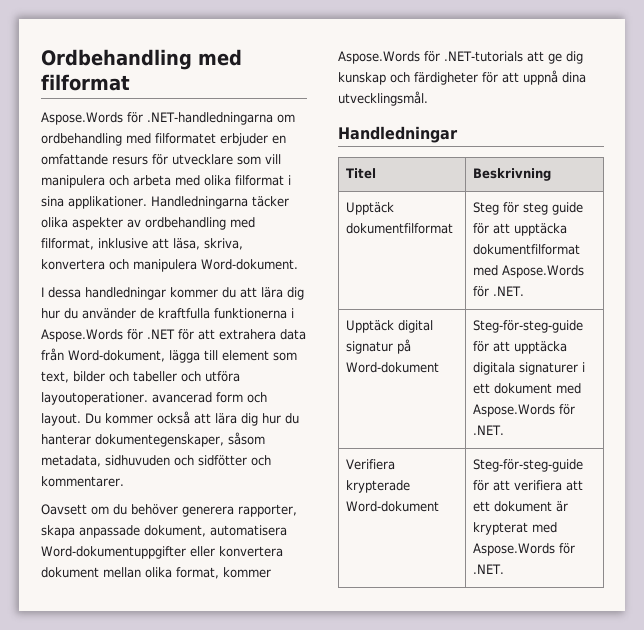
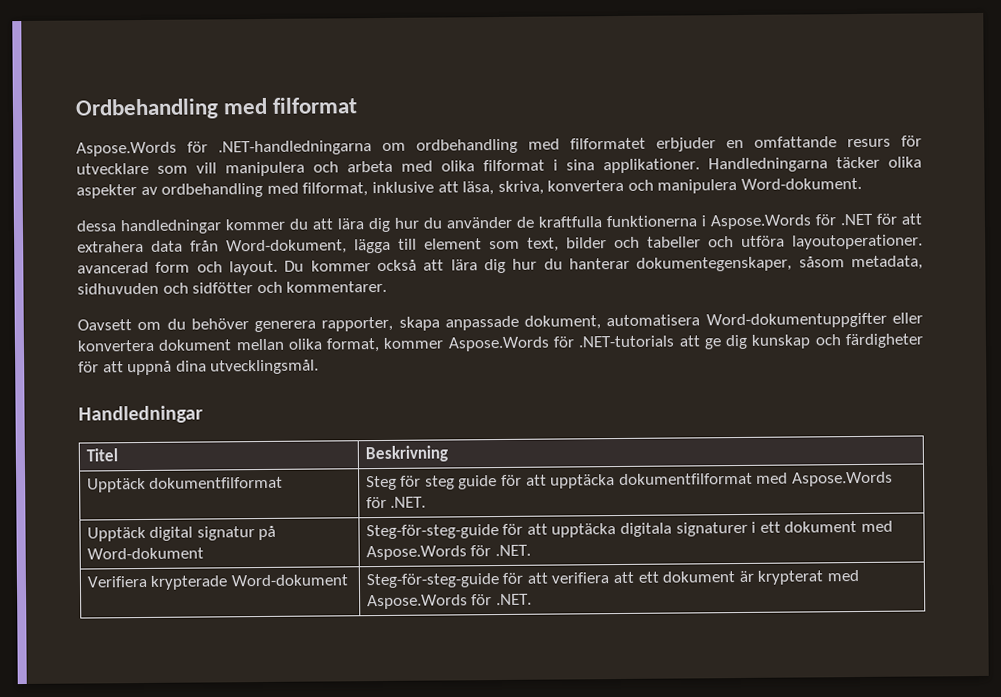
[41,287,44,297] I -> (863, 183) none

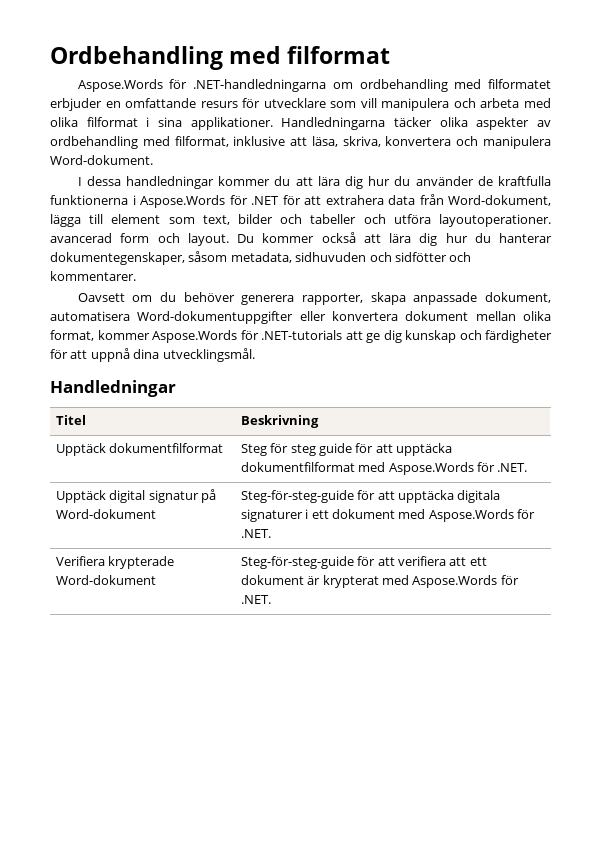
(863, 183) none -> [77,177,82,186] I

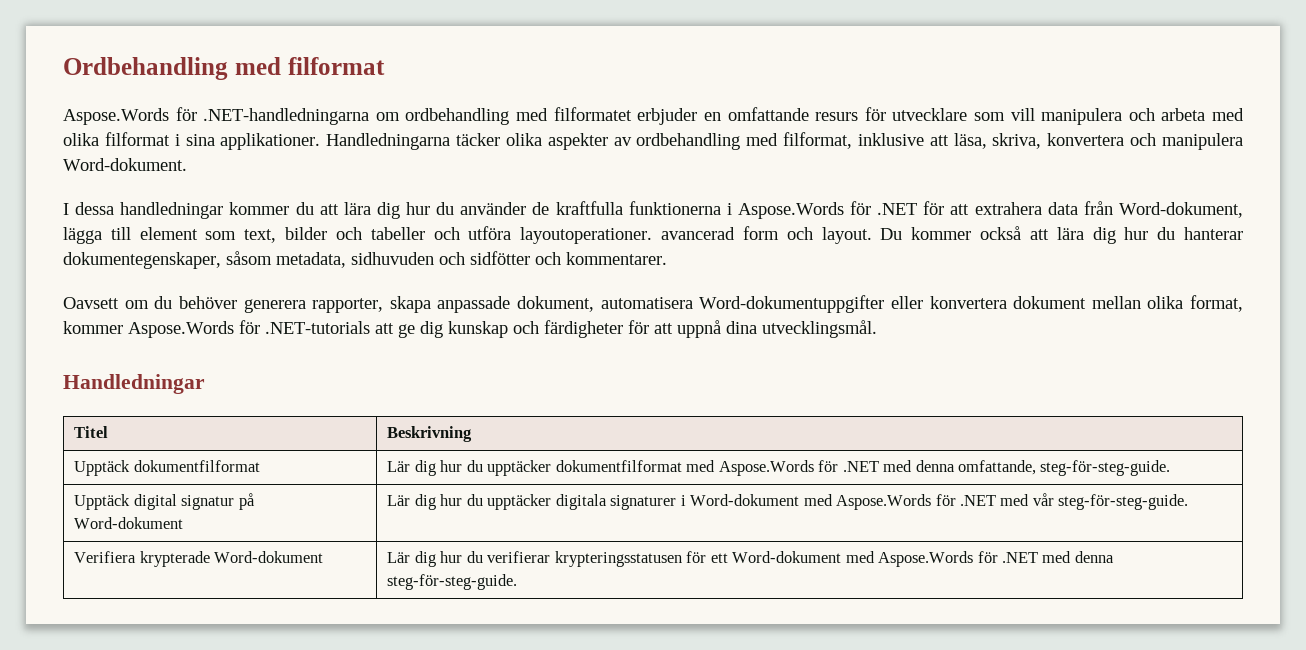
[240,443,453,456] [240,462,528,475] Steg för steg guide för att upptäcka dokumentfilformat med Aspose.Words för .NET. -> [387,460,1171,476] Lär dig hur du upptäcker dokumentfilformat med Aspose.Words för .NET med denna omfattande, steg-för-steg-guide.
[240,490,454,503] Steg-för-steg-guide för att upptäcka -> [387,494,552,510] Lär dig hur du upptäcker
[311,509,536,522] [240,529,271,538] ett dokument med Aspose.Words för .NET. -> [690,493,1189,510] Word-dokument med Aspose.Words för .NET med vår steg-för-steg-guide.
[240,556,487,569] [240,575,519,588] [240,595,271,604] Steg-för-steg-guide för att verifiera att ett dokument är krypterat med Aspose.Words för .NET. -> [387,551,1114,567] [387,574,518,590] Lär dig hur du verifierar krypteringsstatusen för ett Word-dokument med Aspose.Words för .NET med denna steg-för-steg-guide.

